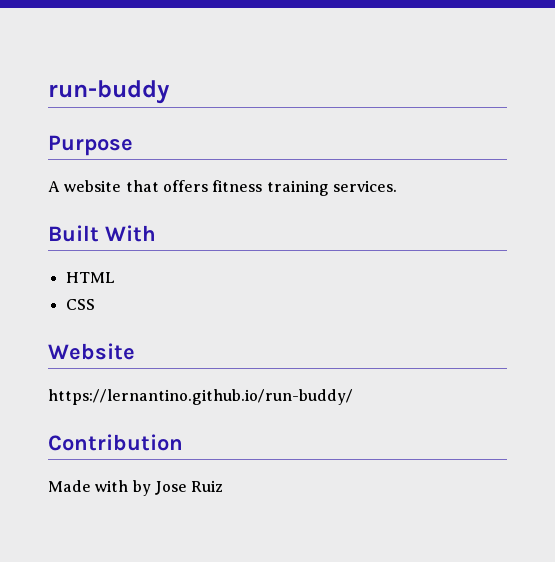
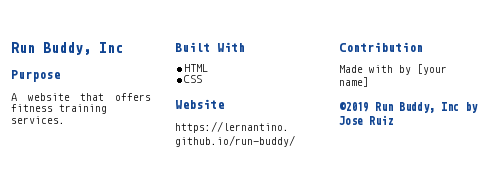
[48,80,170,104] run-buddy -> [11,42,123,55] Run Buddy, Inc
(151, 488) none -> [417,64,447,75] [339,77,369,87] [339,102,478,113] [your name] // ©2019 Run Buddy, Inc by

